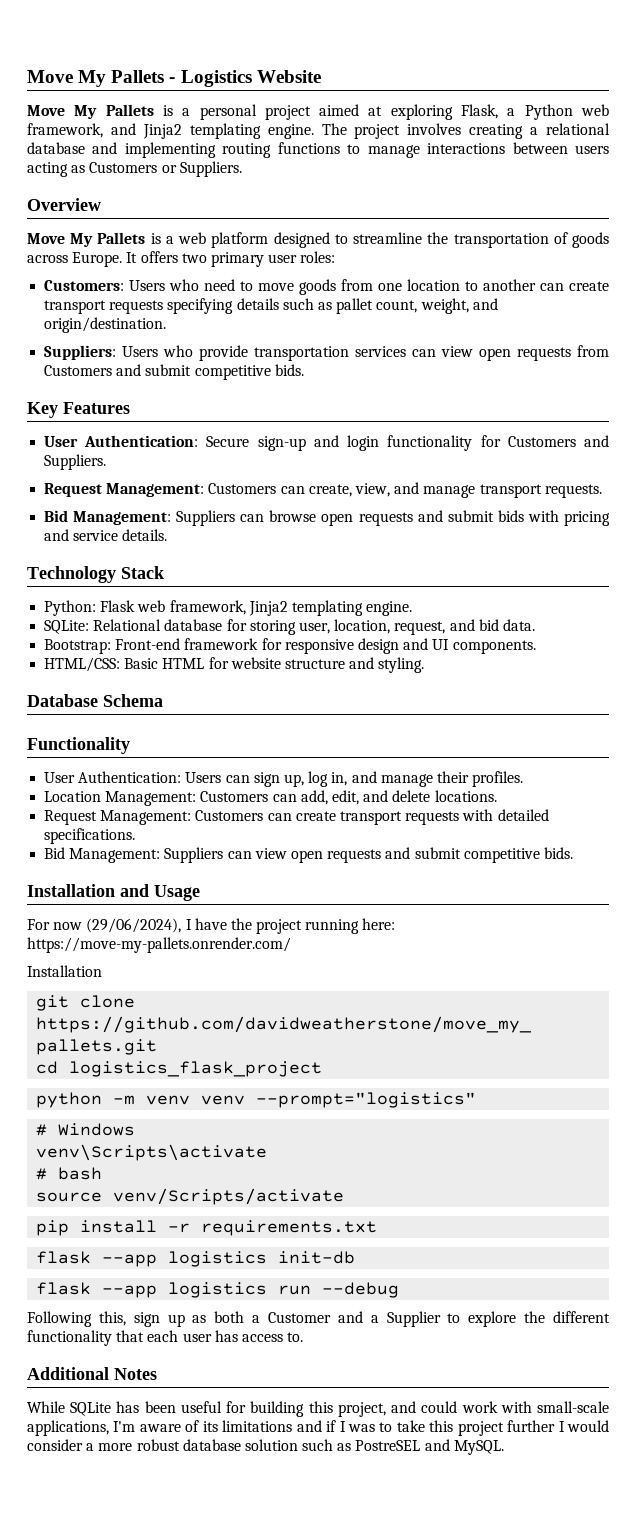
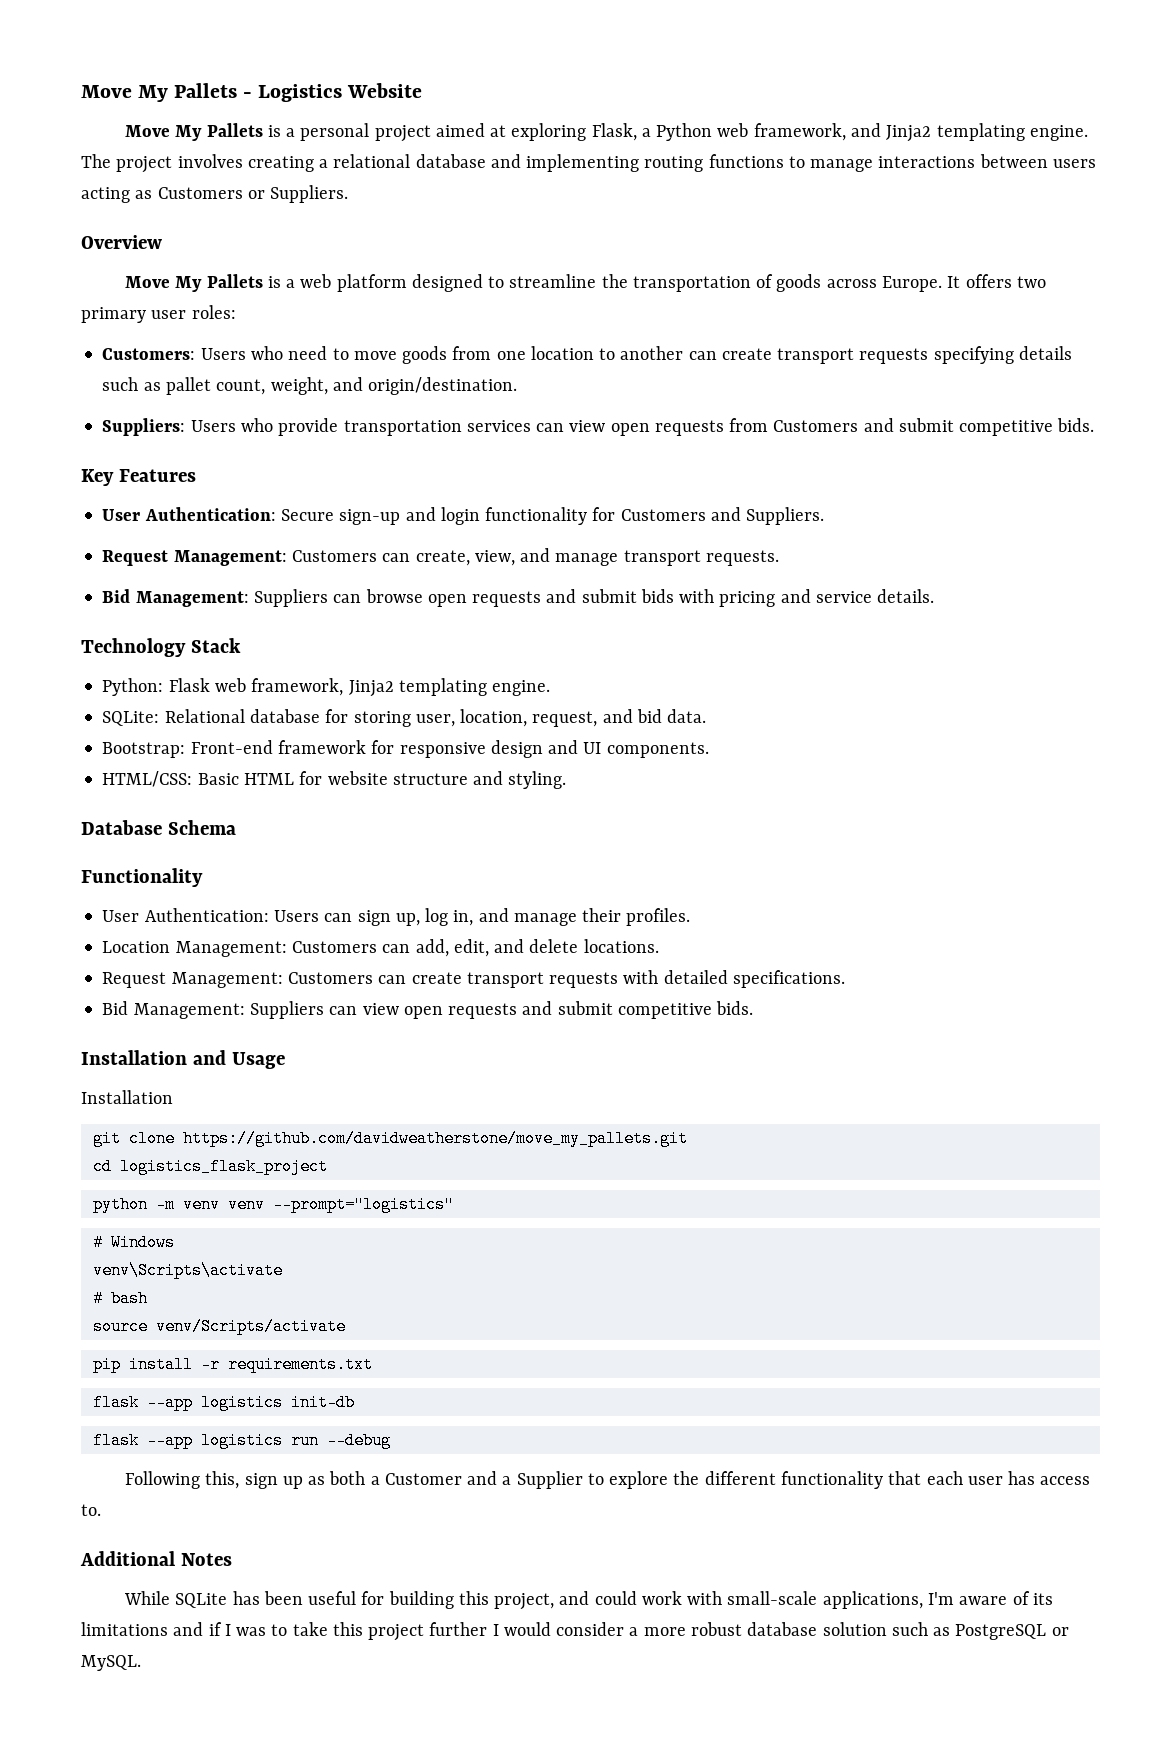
[27,918,396,934] [27,937,291,953] // For now (29/06/2024), I have the project running here: https://move-my-pallets.onrender.com/ -> (285, 1060) none
[355,1439,450,1451] PostreSEL and -> [955,1624,1069,1640] PostgreSQL or

